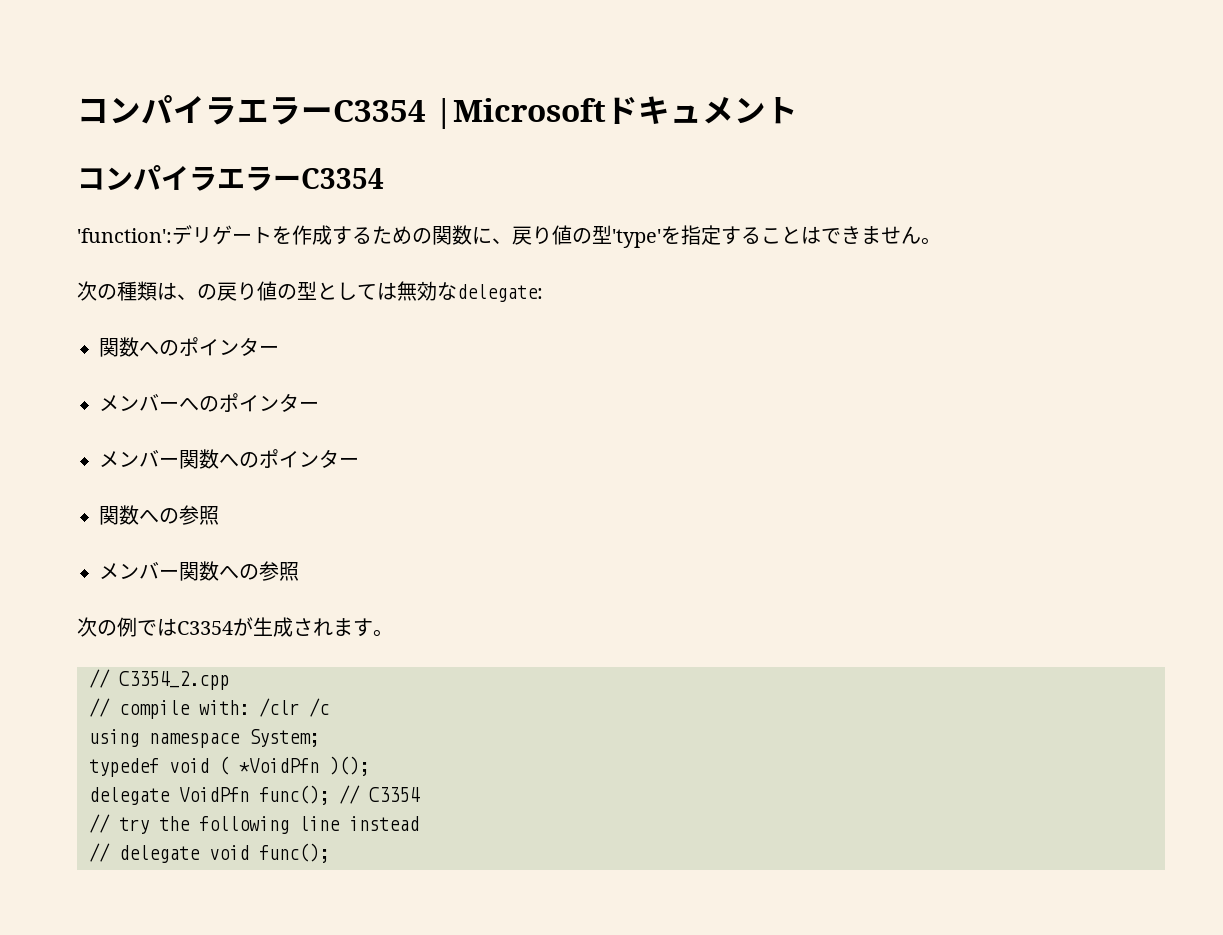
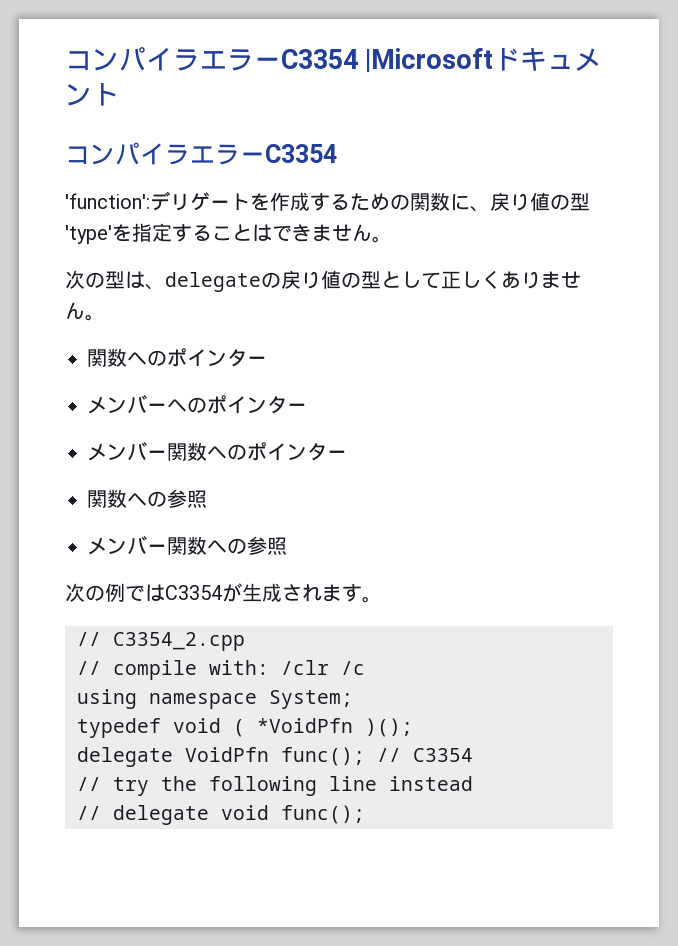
[117,281,197,301] 種類は、 -> [105,271,261,292] 型は、delegate
[377,281,543,302] は無効なdelegate: -> [441,270,581,289] [65,302,105,321] 正しくありません。

